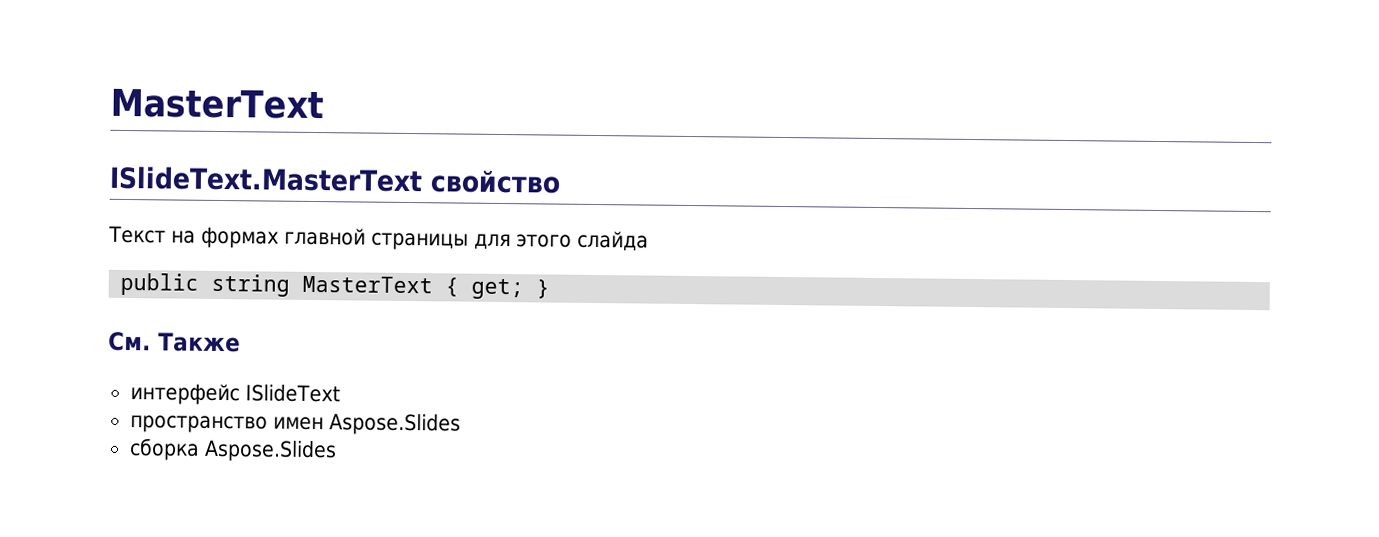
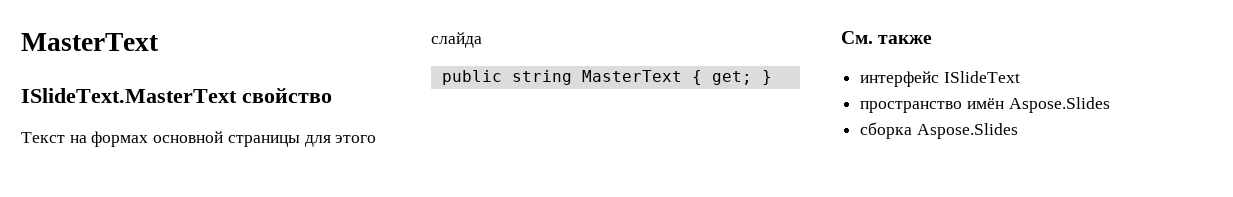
[284,227,366,246] главной -> [153,131,224,143] основной
[158,332,241,353] Также -> [878,35,933,44] также
[272,416,324,431] имен -> [966,98,1004,109] имён

